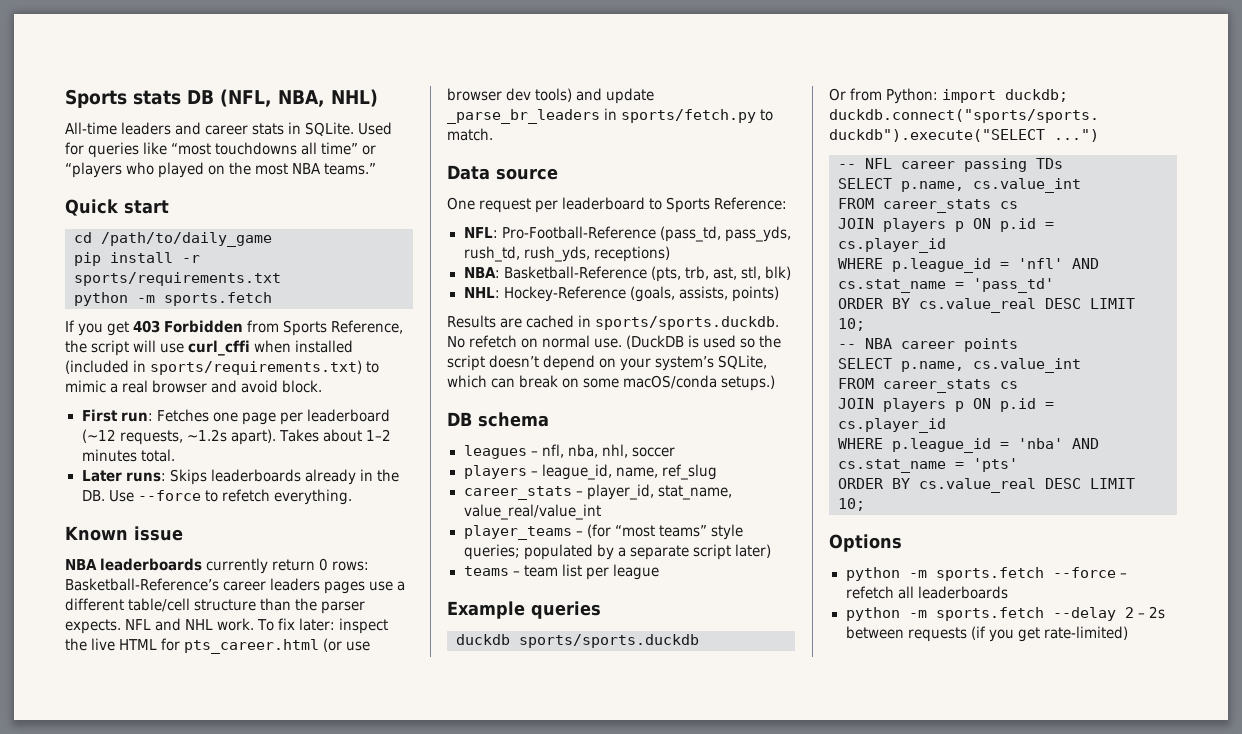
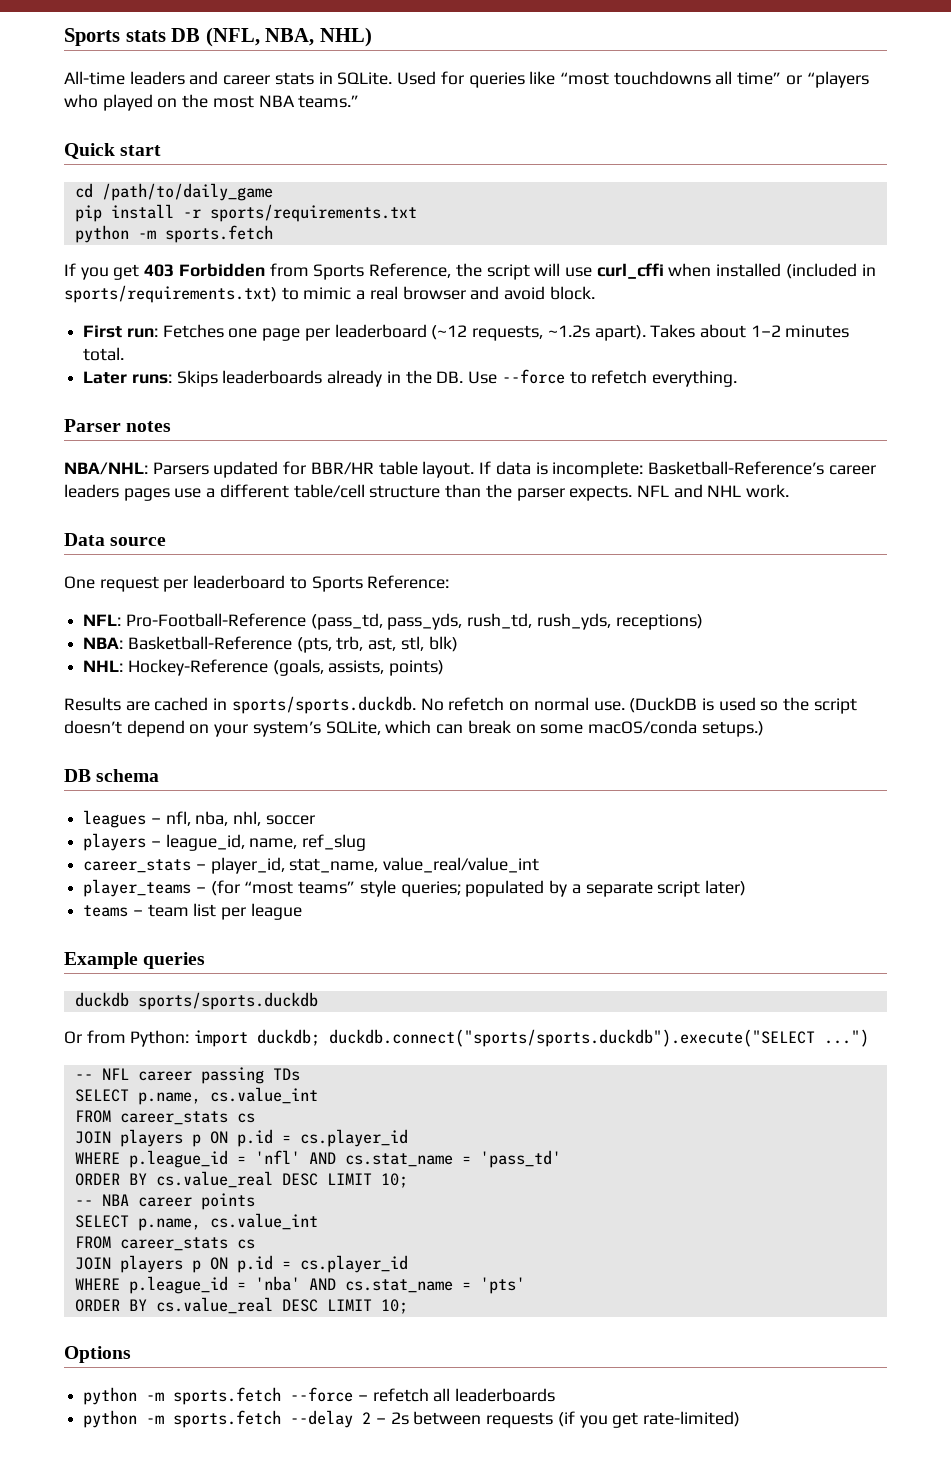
[65,526,183,541] [65,558,370,574] Known issue // NBA leaderboards currently return 0 rows: -> [64,419,172,432] [64,461,644,478] Parser notes // NBA/NHL: Parsers updated for BBR/HR table layout. If data is incomplete:
[257,618,389,634] [65,638,371,654] [447,88,655,104] [447,108,774,124] [447,128,493,141] To fix later: inspect the live HTML for pts_career.html (or use browser dev tools) and update _parse_br_leaders in sports/fetch.py to match. -> (790, 491) none

